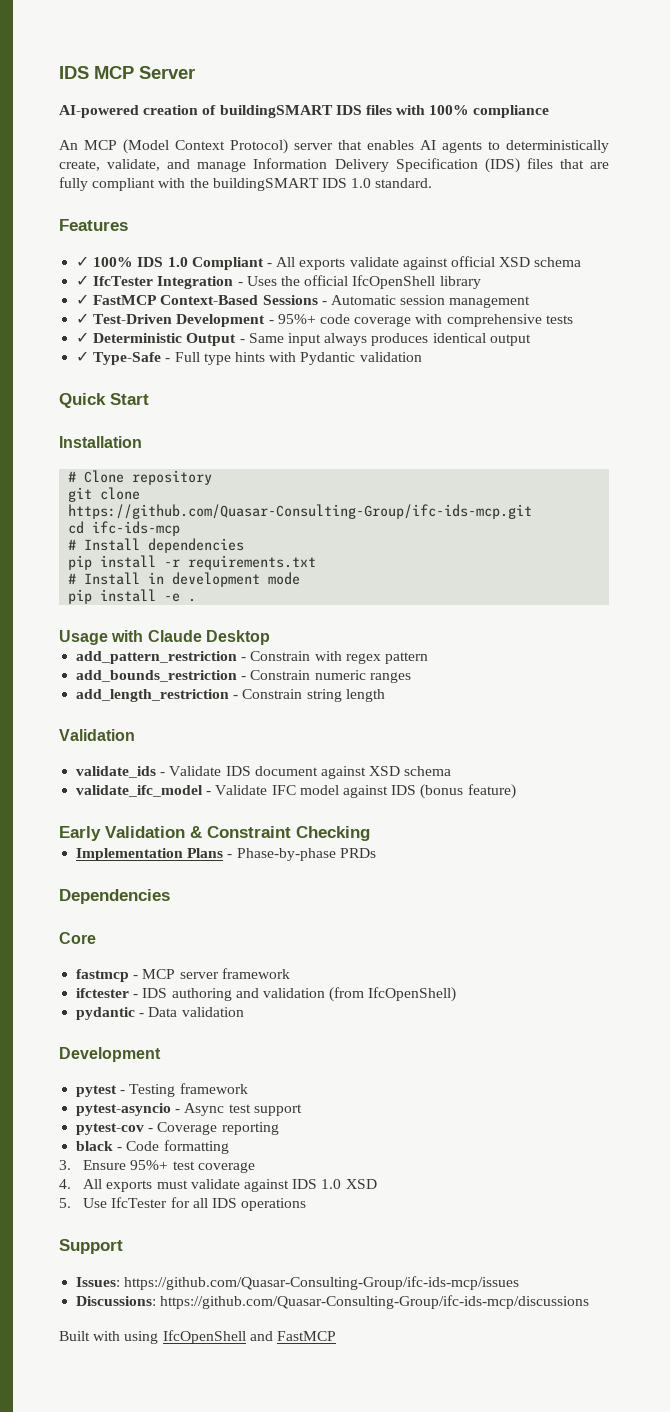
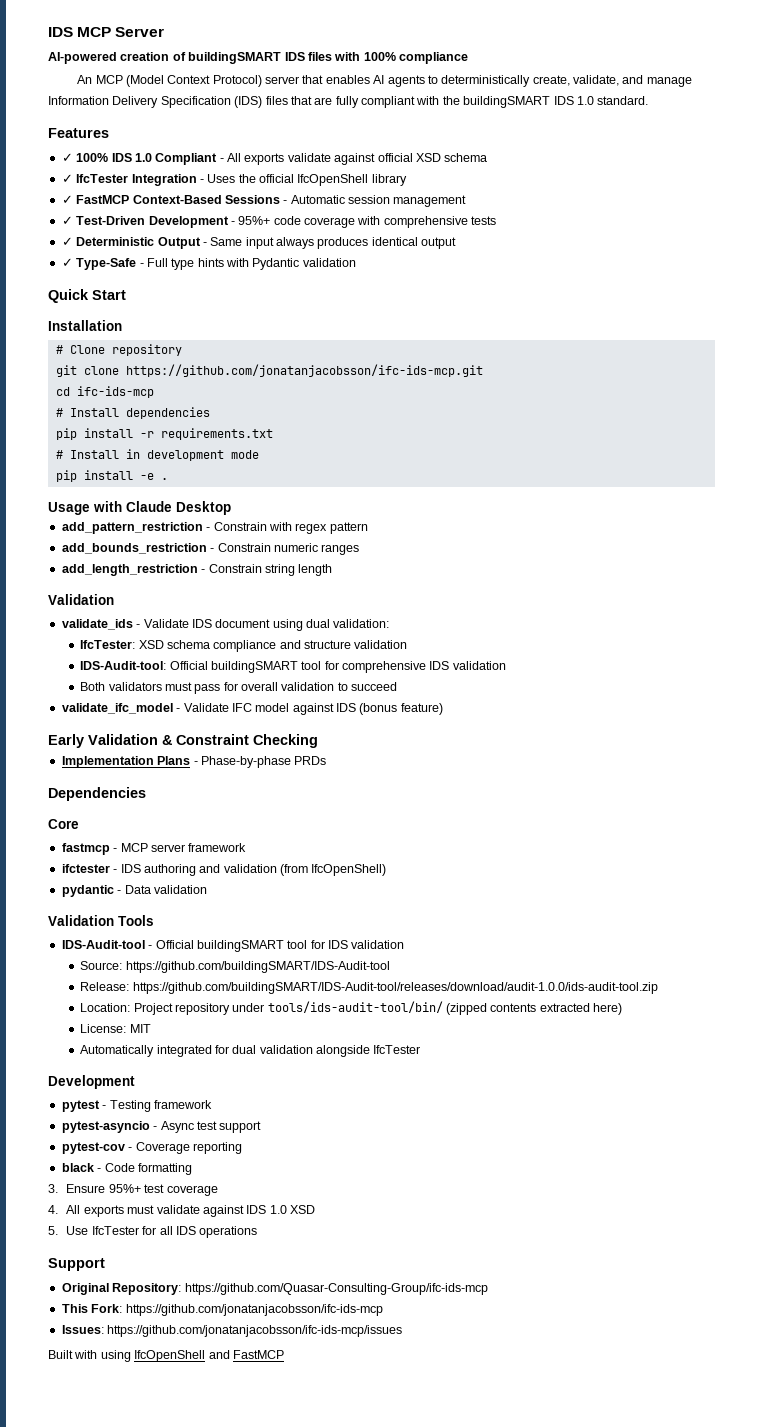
[68,504,533,519] https://github.com/Quasar-Consulting-Group/ifc-ids-mcp.git -> [125,364,483,377] https://github.com/jonatanjacobsson/ifc-ids-mcp.git
[320,766,452,779] against XSD schema -> [272,619,390,631] [80,640,408,652] [80,661,506,673] [80,682,398,694] using dual validation: // IfcTester: XSD schema compliance and structure validation // IDS-Audit-tool: Official buildingSMART tool for comprehensive IDS validation // Both validators must pass for overall validation to succeed
(244, 1012) none -> [48,915,154,926] [61,940,405,952] [80,961,390,973] [80,982,658,994] [80,1001,623,1015] [80,1024,151,1033] [80,1045,421,1057] // Validation Tools // IDS-Audit-tool - Official buildingSMART tool for IDS validation // Source: https://github.com/buildingSMART/IDS-Audit-tool // Release: https://github.com/buildingSMART/IDS-Audit-tool/releases/download/audit-1.0.0/ids-audit-tool.zip // Location: Project repository under tools/ids-audit-tool/bin/ (zipped contents extracted here) // License: MIT // Automatically integrated for dual validation alongside IfcTester
[76,1276,520,1290] [76,1295,590,1309] Issues: https://github.com/Quasar-Consulting-Group/ifc-ids-mcp/issues // Discussions: https://github.com/Quasar-Consulting-Group/ifc-ids-mcp/discussions -> [61,1283,488,1295] [61,1304,383,1316] [61,1325,403,1337] Original Repository: https://github.com/Quasar-Consulting-Group/ifc-ids-mcp // This Fork: https://github.com/jonatanjacobsson/ifc-ids-mcp // Issues: https://github.com/jonatanjacobsson/ifc-ids-mcp/issues

